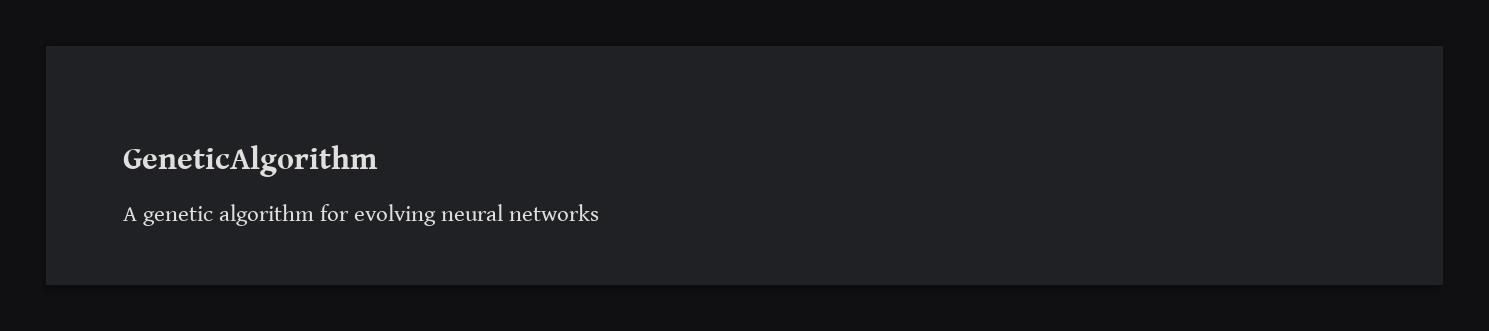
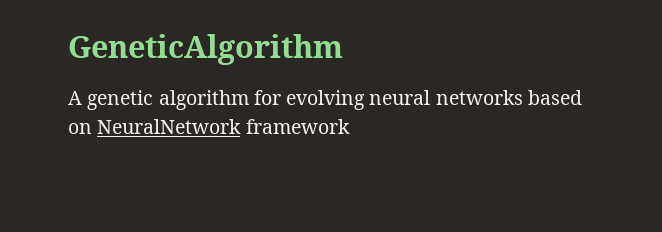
(600, 212) none -> [527,90,582,105] [68,119,350,134] based on NeuralNetwork framework

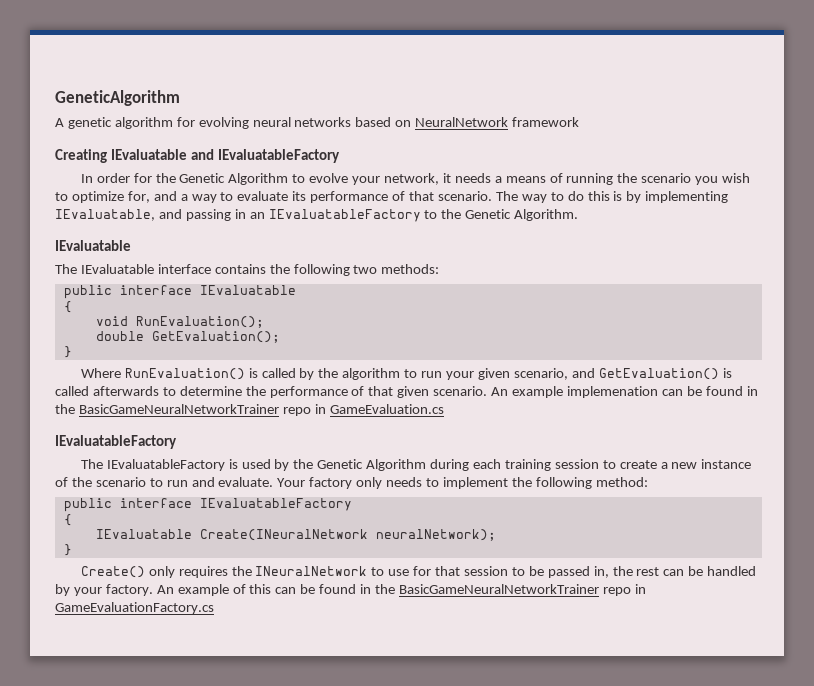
(350, 126) none -> [55,149,341,163] [80,173,751,185] [55,191,729,203] [55,209,579,222] [55,240,131,251] [55,264,440,276] [63,285,296,299] [63,301,72,313] [95,316,264,328] [95,331,280,343] [63,346,72,358] [80,368,732,380] [55,386,758,398] [55,404,444,416] [55,435,177,449] [80,459,752,471] [55,477,648,489] [63,498,352,512] [63,514,72,526] [95,529,496,541] [63,544,72,556] [80,566,757,578] [55,584,646,596] [55,602,214,614] // Creating IEvaluatable and IEvaluatableFactory // In order for the Genetic Algorithm to evolve your network, it needs a means of running the scenario you wish to optimize for, and a way to evaluate its performance of that scenario. The way to do this is by implementing IEvaluatable, and passing in an IEvaluatableFactory to the Genetic Algorithm. // IEvaluatable // The IEvaluatable interface contains the following two methods: // public interface IEvaluatable // { // void RunEvaluation(); // double GetEvaluation(); // } // Where RunEvaluation() is called by the algorithm to run your given scenario, and GetEvaluation() is called afterwards to determine the performance of that given scenario. An example implemenation can be found in the BasicGameNeuralNetworkTrainer repo in GameEvaluation.cs // IEvaluatableFactory // The IEvaluatableFactory is used by the Genetic Algorithm during each training session to create a new instance of the scenario to run and evaluate. Your factory only needs to implement the following method: // public interface IEvaluatableFactory // { // IEvaluatable Create(INeuralNetwork neuralNetwork); // } // Create() only requires the INeuralNetwork to use for that session to be passed in, the rest can be handled by your factory. An example of this can be found in the BasicGameNeuralNetworkTrainer repo in GameEvaluationFactory.cs

